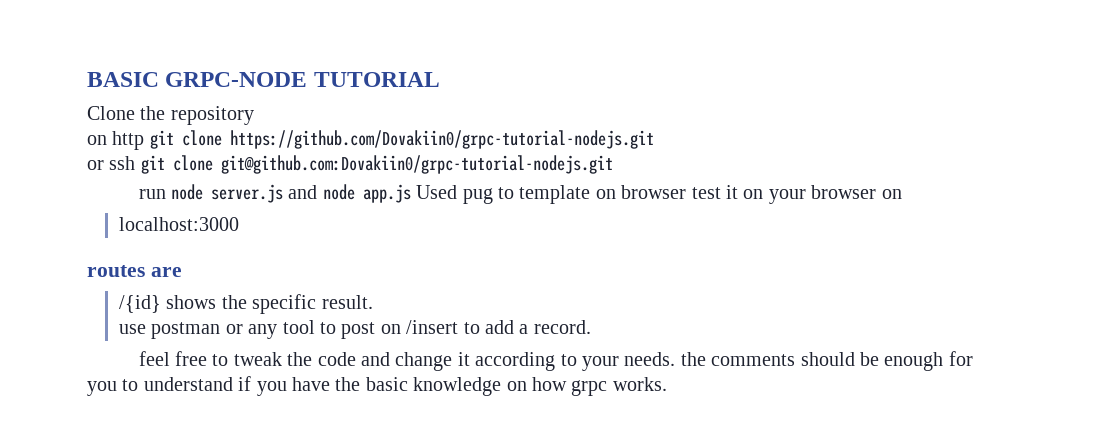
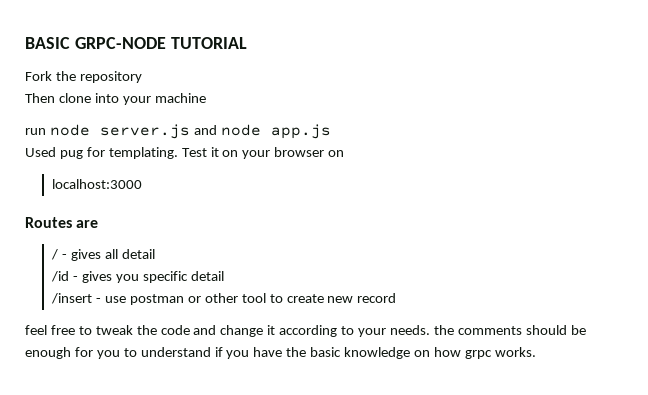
[87,106,135,120] Clone -> [25,71,52,81] Fork
[87,130,654,150] [87,155,613,174] on http git clone https://github.com/Dovakiin0/grpc-tutorial-nodejs.git // or ssh git clone git@github.com:Dovakiin0/grpc-tutorial-nodejs.git -> [25,93,206,105] Then clone into your machine
(411, 193) none -> (331, 131) //
[498,185,721,204] to template on browser test -> [86,147,207,159] for templating. Test
[87,265,145,277] routes -> [25,217,72,228] Routes
[119,294,373,314] /{id} shows the specific result. // -> [51,249,155,261] [51,271,224,283] [51,293,102,304] / - gives all detail // /id - gives you specific detail // /insert -
[248,324,278,339] any -> [204,293,238,303] other
[341,320,591,339] post on /insert to add a record. -> [286,293,397,303] create new record

